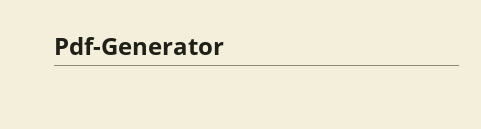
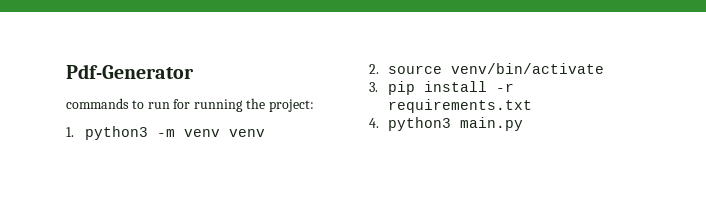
(224, 46) none -> [66,98,314,112] [66,126,266,140] [369,63,605,74] [369,81,515,95] [388,99,533,113] [369,117,524,131] // commands to run for running the project: // 1. python3 -m venv venv // 2. source venv/bin/activate // 3. pip install -r requirements.txt // 4. python3 main.py

